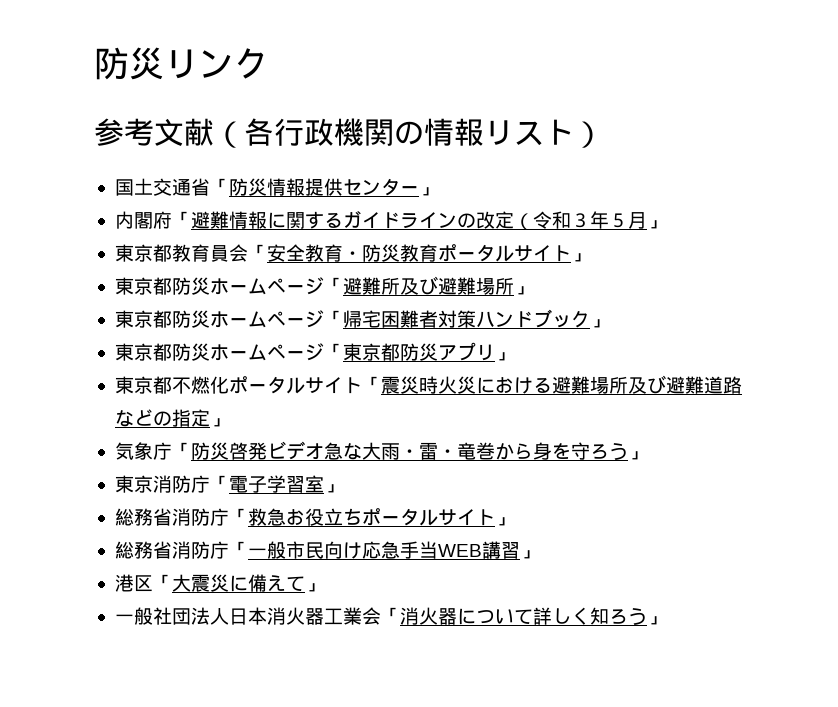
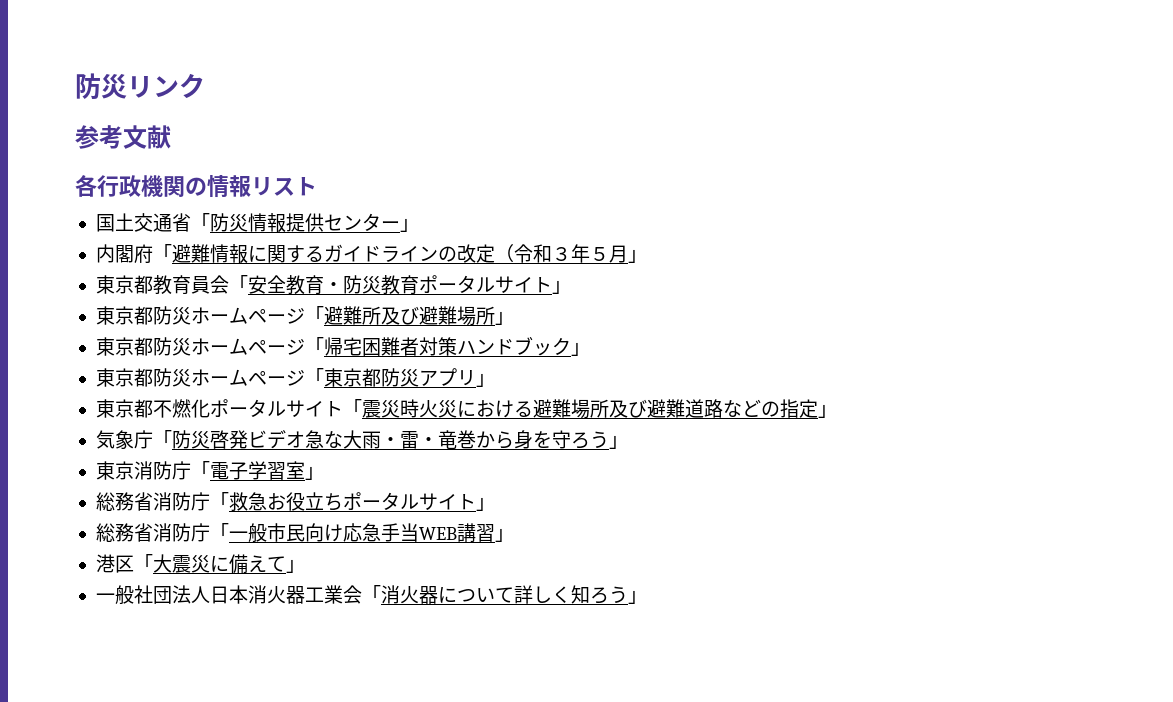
[214,121,244,148] （ -> (171, 137) //
[574,121,604,148] ） -> (317, 186) none

